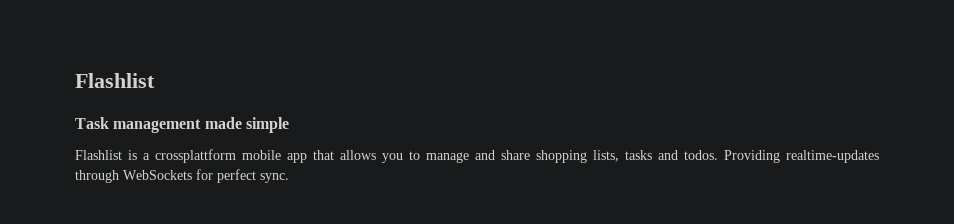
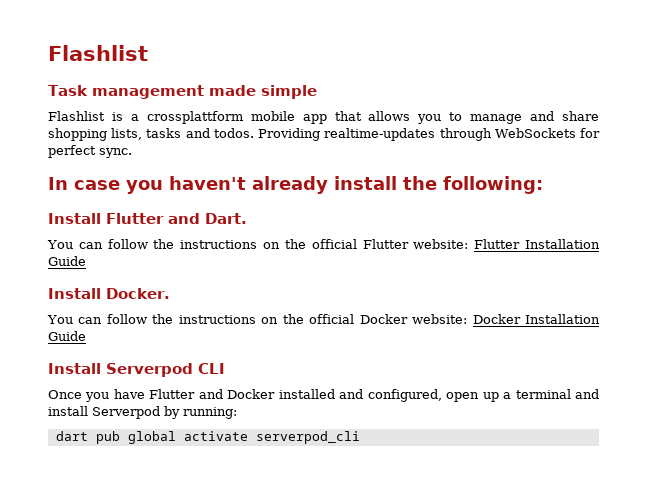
(289, 178) none -> [48,176,543,194] [48,213,247,224] [47,239,600,249] [48,256,86,266] [48,288,170,299] [47,314,601,324] [48,331,86,341] [48,363,225,377] [48,389,599,402] [48,406,237,419] [55,431,360,444] // In case you haven't already install the following: // Install Flutter and Dart. // You can follow the instructions on the official Flutter website: Flutter Installation Guide // Install Docker. // You can follow the instructions on the official Docker website: Docker Installation Guide // Install Serverpod CLI // Once you have Flutter and Docker installed and configured, open up a terminal and install Serverpod by running: // dart pub global activate serverpod_cli

